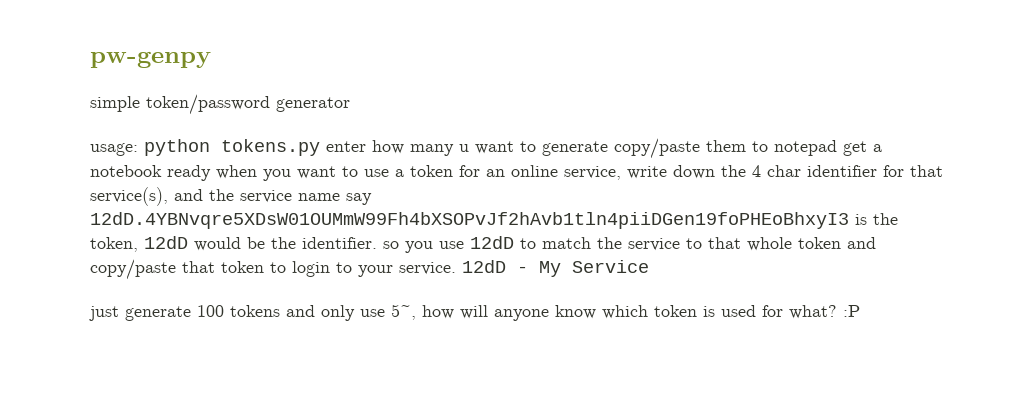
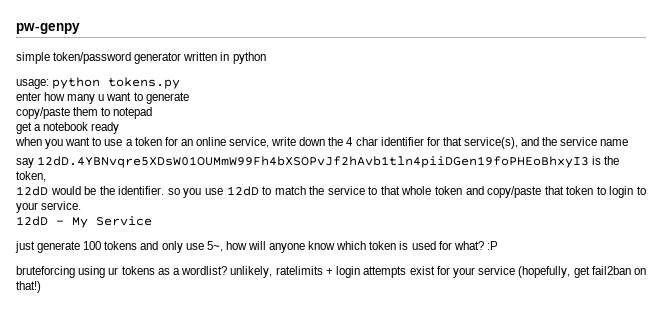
(350, 104) none -> [183,52,266,64] written in python
(320, 147) none -> (181, 83) //
(608, 148) none -> (189, 98) //
(837, 148) none -> (153, 113) //
(211, 173) none -> (120, 128) //
(340, 197) none -> (629, 142) //
(138, 244) none -> (46, 176) //
(456, 268) none -> (82, 205) //
(860, 311) none -> [16,266,647,278] [16,281,41,293] // bruteforcing using ur tokens as a wordlist? unlikely, ratelimits + login attempts exist for your service (hopefully, get fail2ban on that!)

